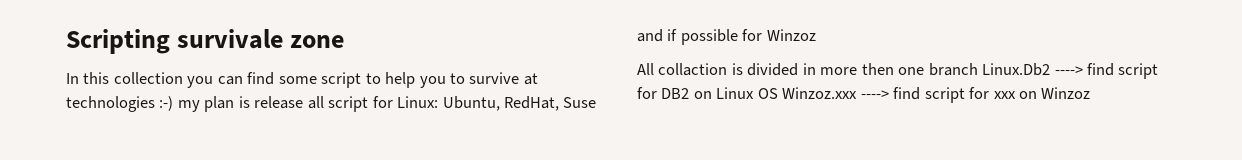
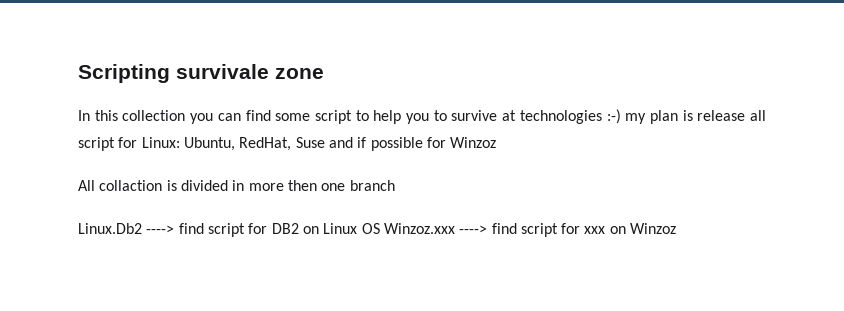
(978, 69) none -> (395, 185) //

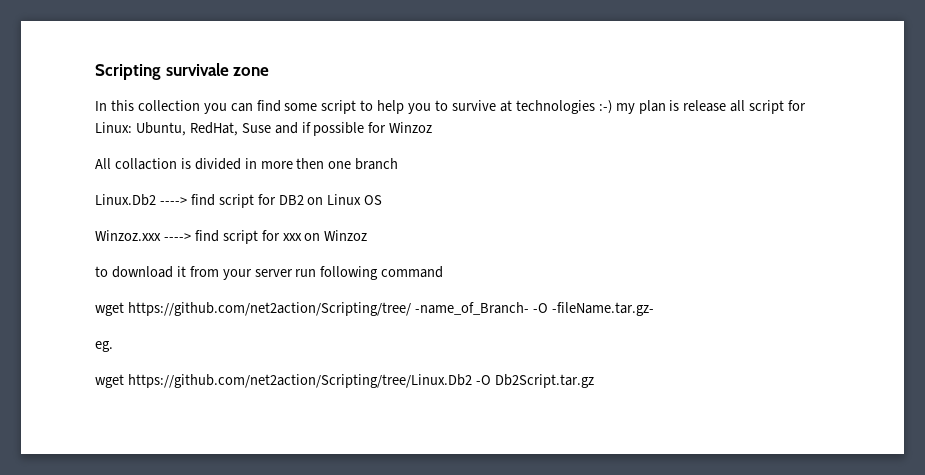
(380, 228) none -> (383, 200) //
(677, 228) none -> [95,266,444,280] [95,302,654,316] [95,341,113,352] [95,374,594,388] // to download it from your server run following command // wget https://github.com/net2action/Scripting/tree/ -name_of_Branch- -O -fileName.tar.gz- // eg. // wget https://github.com/net2action/Scripting/tree/Linux.Db2 -O Db2Script.tar.gz

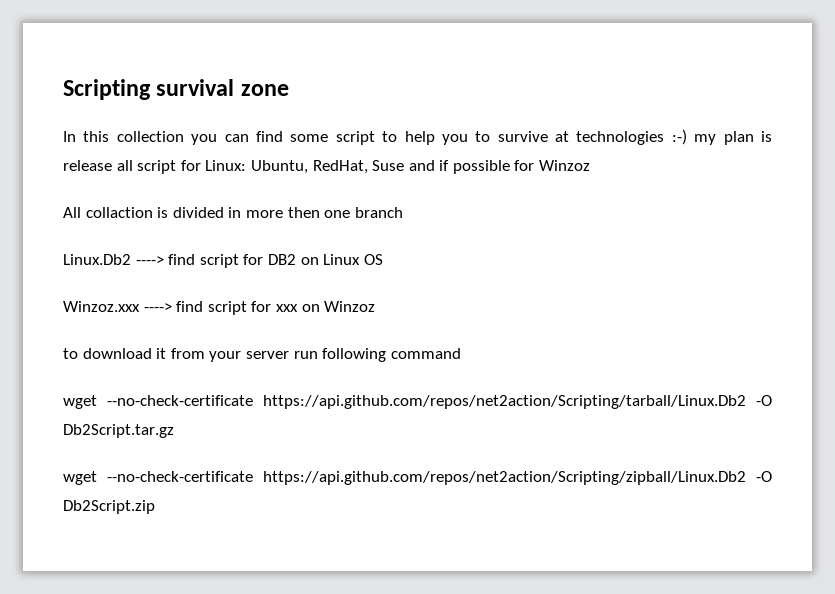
[165,63,229,76] survivale -> [156,79,235,96] survival
[127,302,654,316] [95,341,113,352] [95,374,594,388] https://github.com/net2action/Scripting/tree/ -name_of_Branch- -O -fileName.tar.gz- // eg. // wget https://github.com/net2action/Scripting/tree/Linux.Db2 -O Db2Script.tar.gz -> [107,395,772,409] [63,424,174,438] [63,471,772,485] [63,500,155,514] --no-check-certificate https://api.github.com/repos/net2action/Scripting/tarball/Linux.Db2 -O Db2Script.tar.gz // wget --no-check-certificate https://api.github.com/repos/net2action/Scripting/zipball/Linux.Db2 -O Db2Script.zip

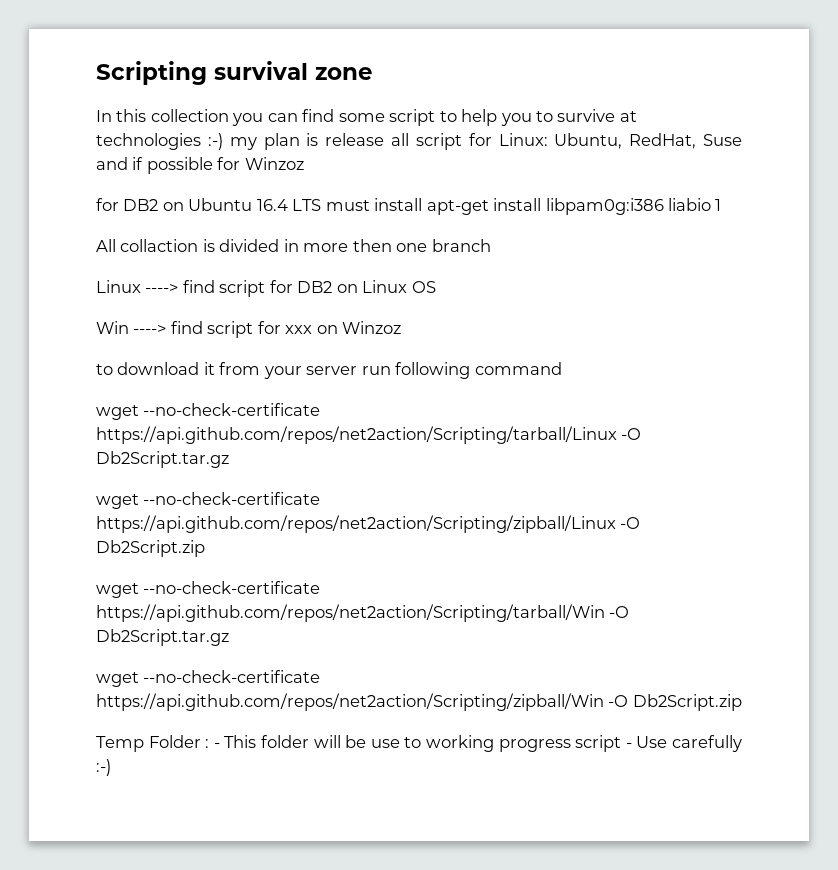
(591, 165) none -> [96,198,722,215] // for DB2 on Ubuntu 16.4 LTS must install apt-get install libpam0g:i386 liabio 1
[63,254,131,265] Linux.Db2 -> [96,280,141,293] Linux
[63,301,140,312] Winzoz.xxx -> [96,321,129,334] Win
[263,395,772,409] [63,424,174,438] [63,471,772,485] [63,500,155,514] https://api.github.com/repos/net2action/Scripting/tarball/Linux.Db2 -O Db2Script.tar.gz // wget --no-check-certificate https://api.github.com/repos/net2action/Scripting/zipball/Linux.Db2 -O Db2Script.zip -> [96,426,642,444] [96,451,229,468] [96,492,321,509] [96,515,641,533] [96,540,205,557] [96,581,321,598] [96,604,630,622] [96,629,229,646] [96,670,321,687] [96,693,742,711] [96,735,743,752] [96,759,111,776] https://api.github.com/repos/net2action/Scripting/tarball/Linux -O Db2Script.tar.gz // wget --no-check-certificate https://api.github.com/repos/net2action/Scripting/zipball/Linux -O Db2Script.zip // wget --no-check-certificate https://api.github.com/repos/net2action/Scripting/tarball/Win -O Db2Script.tar.gz // wget --no-check-certificate https://api.github.com/repos/net2action/Scripting/zipball/Win -O Db2Script.zip // Temp Folder : - This folder will be use to working progress script - Use carefully :-)

